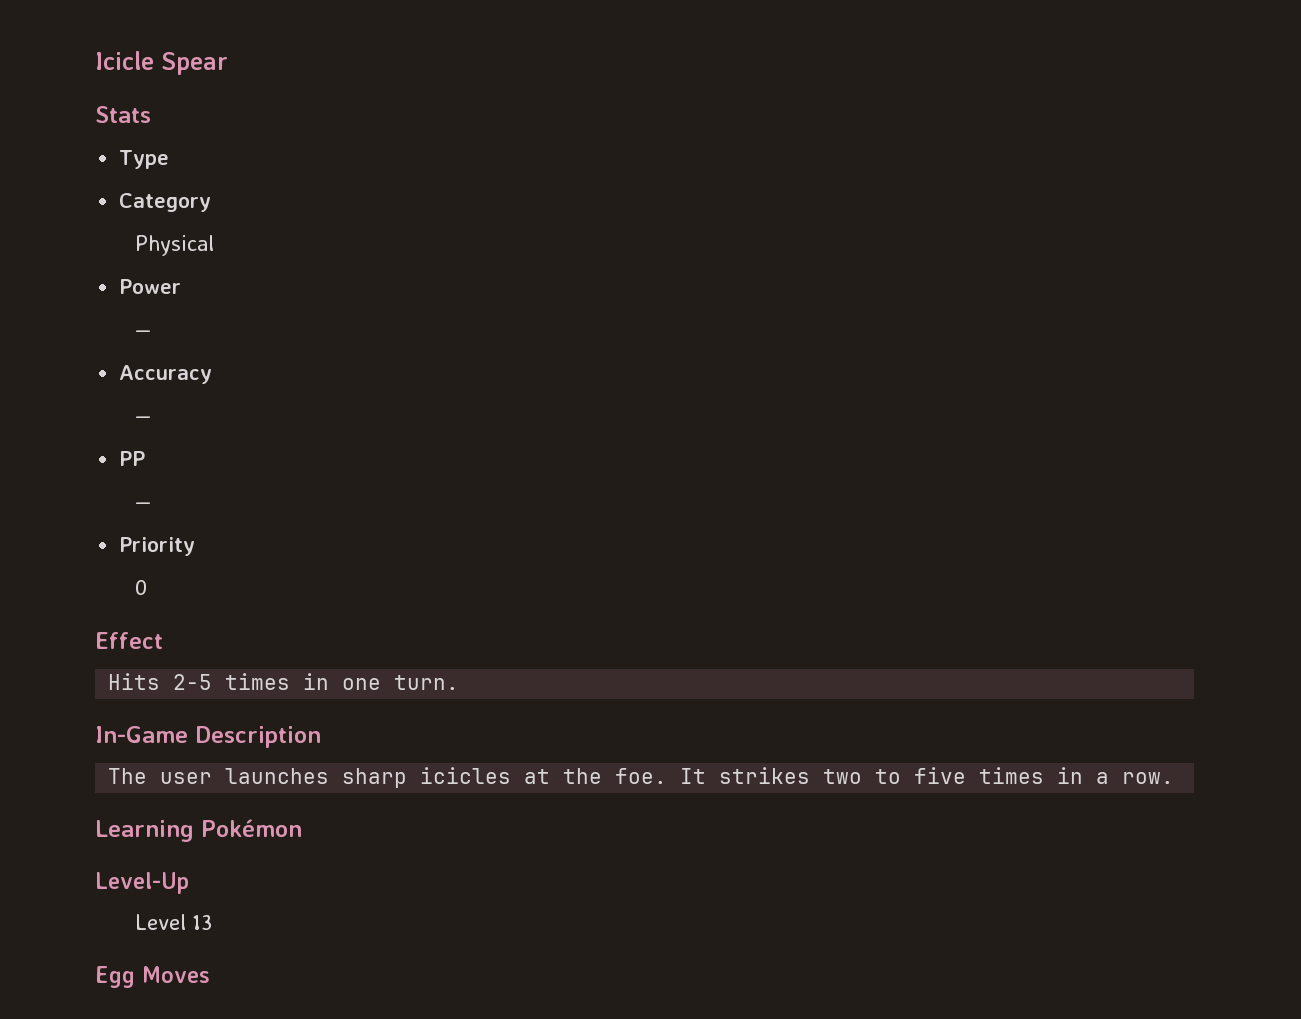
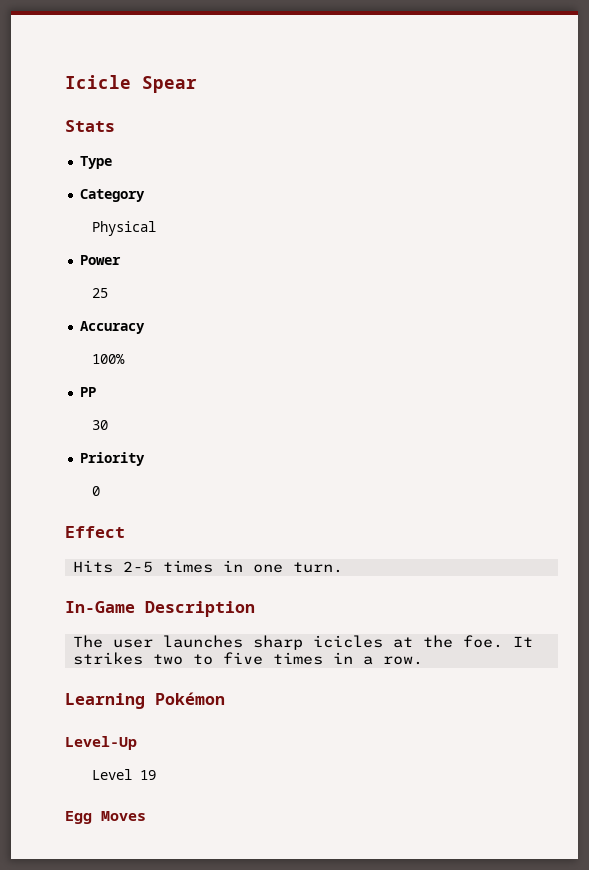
[134,330,151,337] — -> [92,288,109,298] 25
[134,416,151,423] — -> [92,354,126,364] 100%
[134,502,151,509] — -> [92,420,109,430] 30
[191,915,212,930] 13 -> [140,770,157,780] 19

